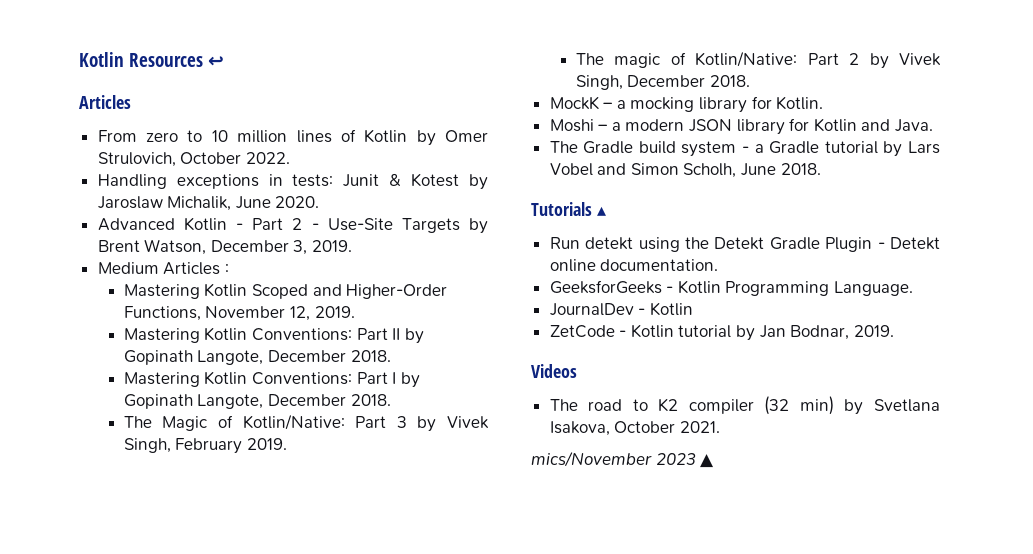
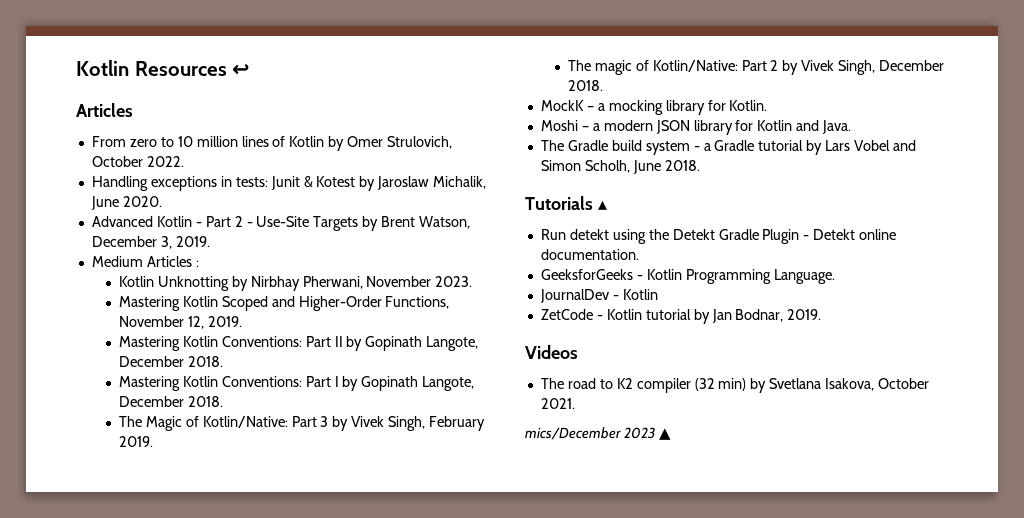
(229, 269) none -> [118,276,473,291] // Kotlin Unknotting by Nirbhay Pherwani, November 2023.
[531,451,652,467] mics/November -> [525,427,621,440] mics/December

